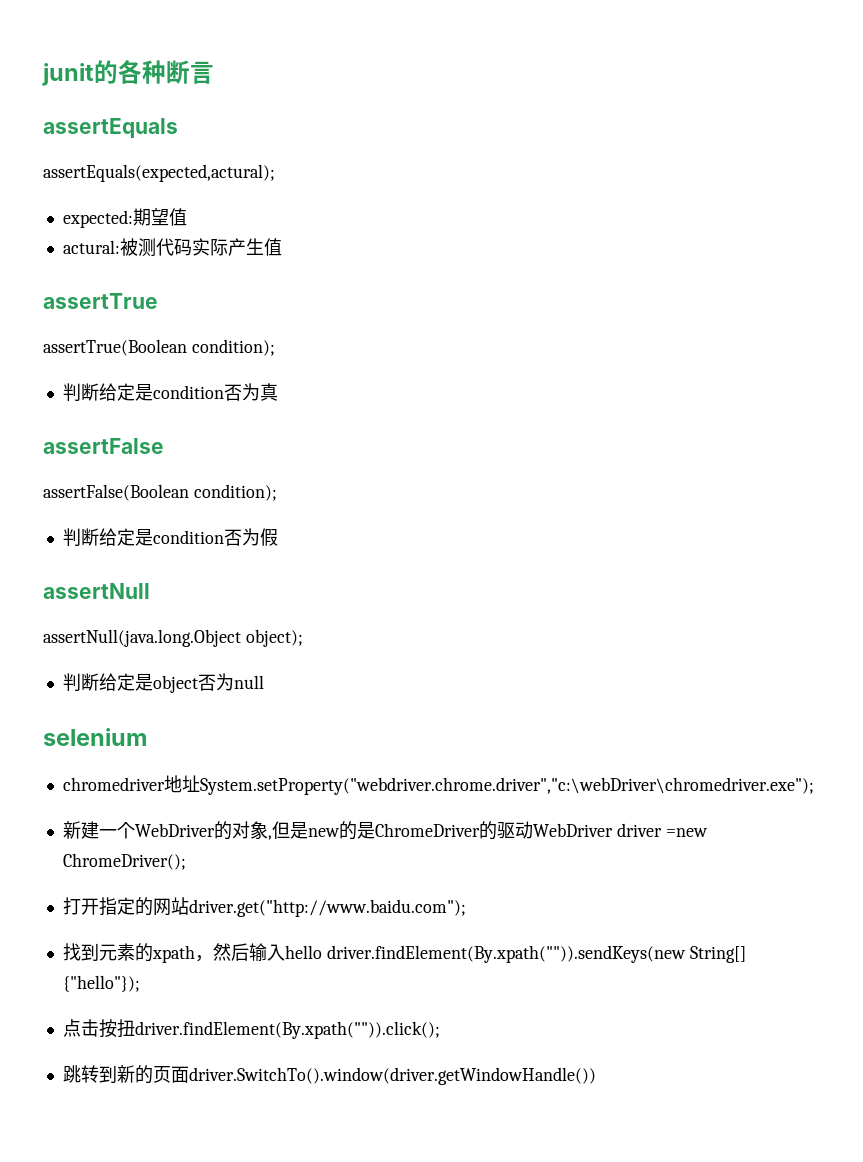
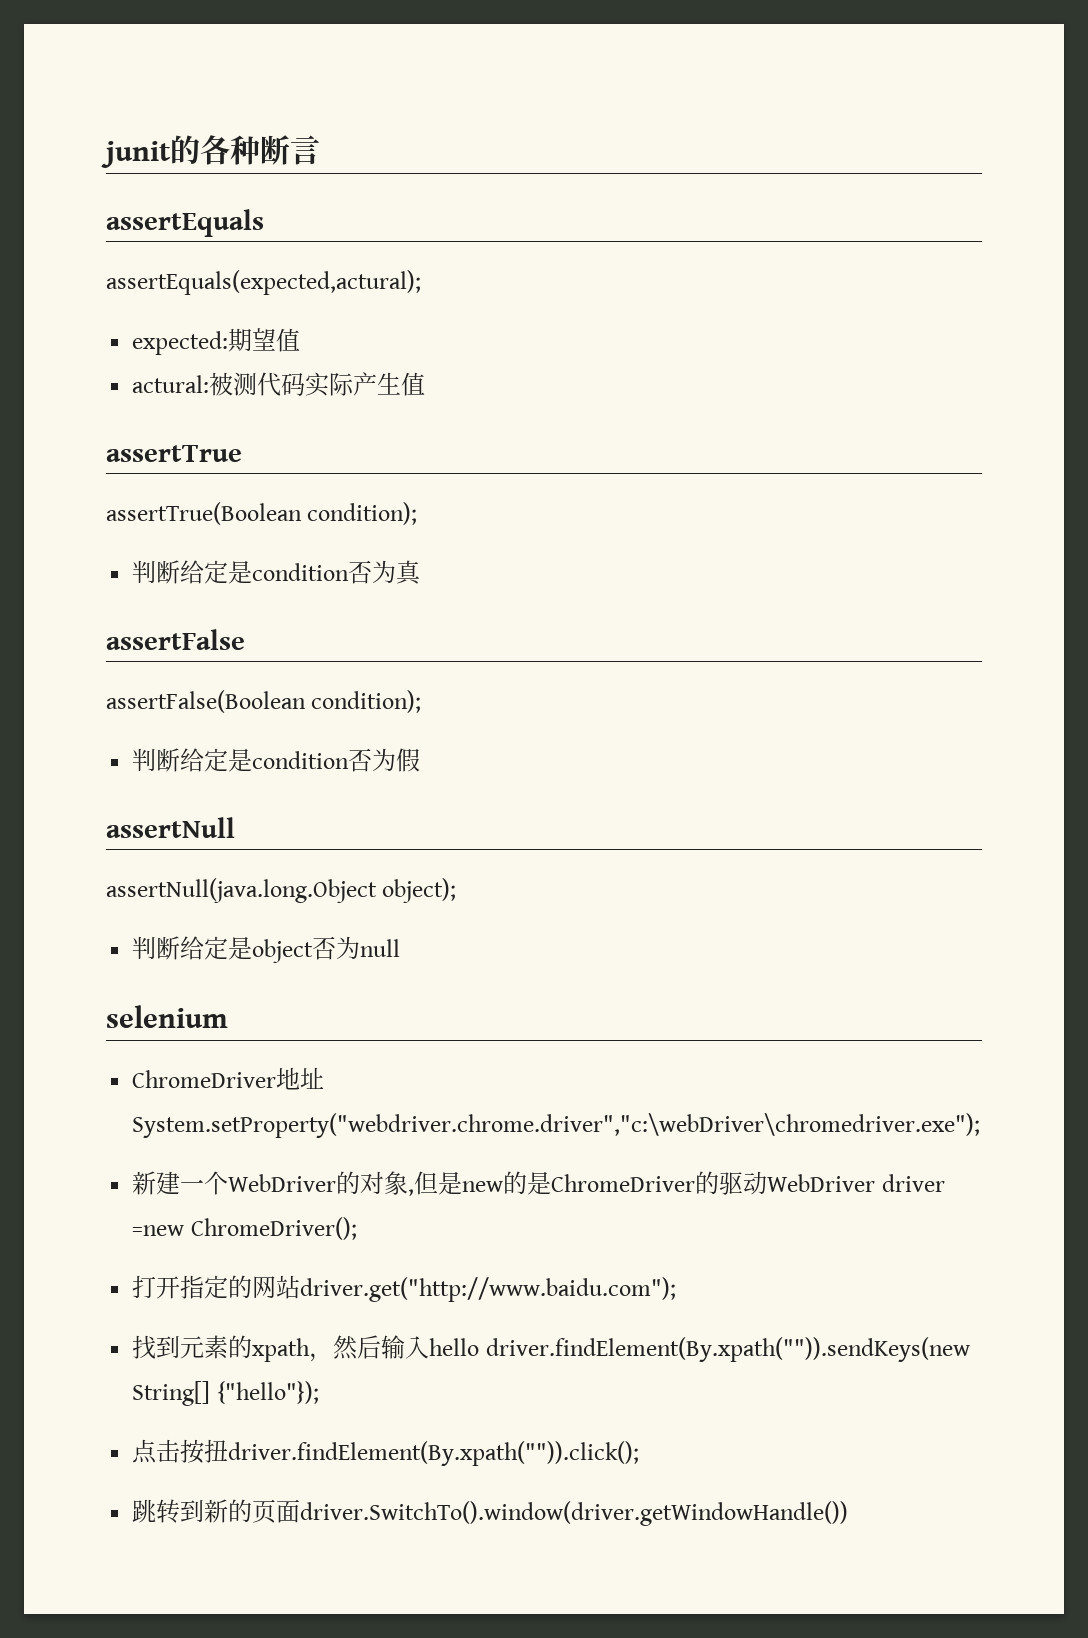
[62,777,165,791] chromedriver -> [132,1070,277,1088] ChromeDriver

